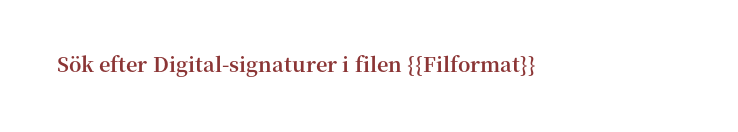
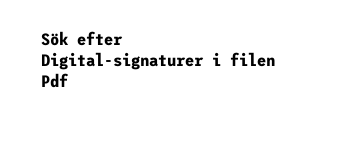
[406,55,536,76] {{Filformat}} -> [41,73,69,88] Pdf

